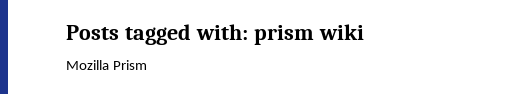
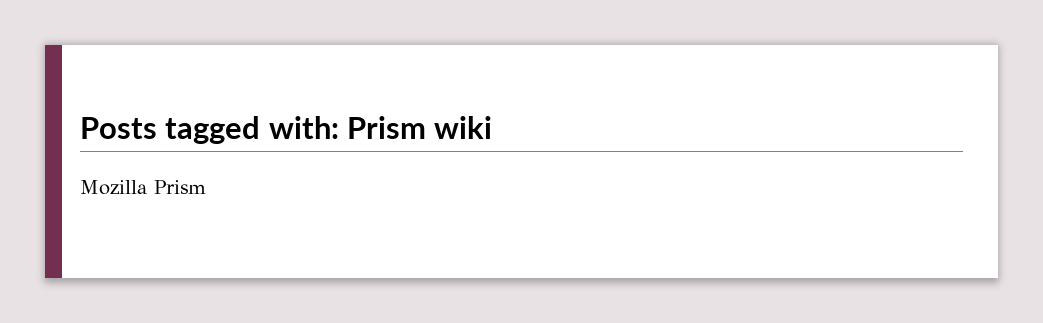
[253,25,314,45] prism -> [347,116,427,139] Prism

